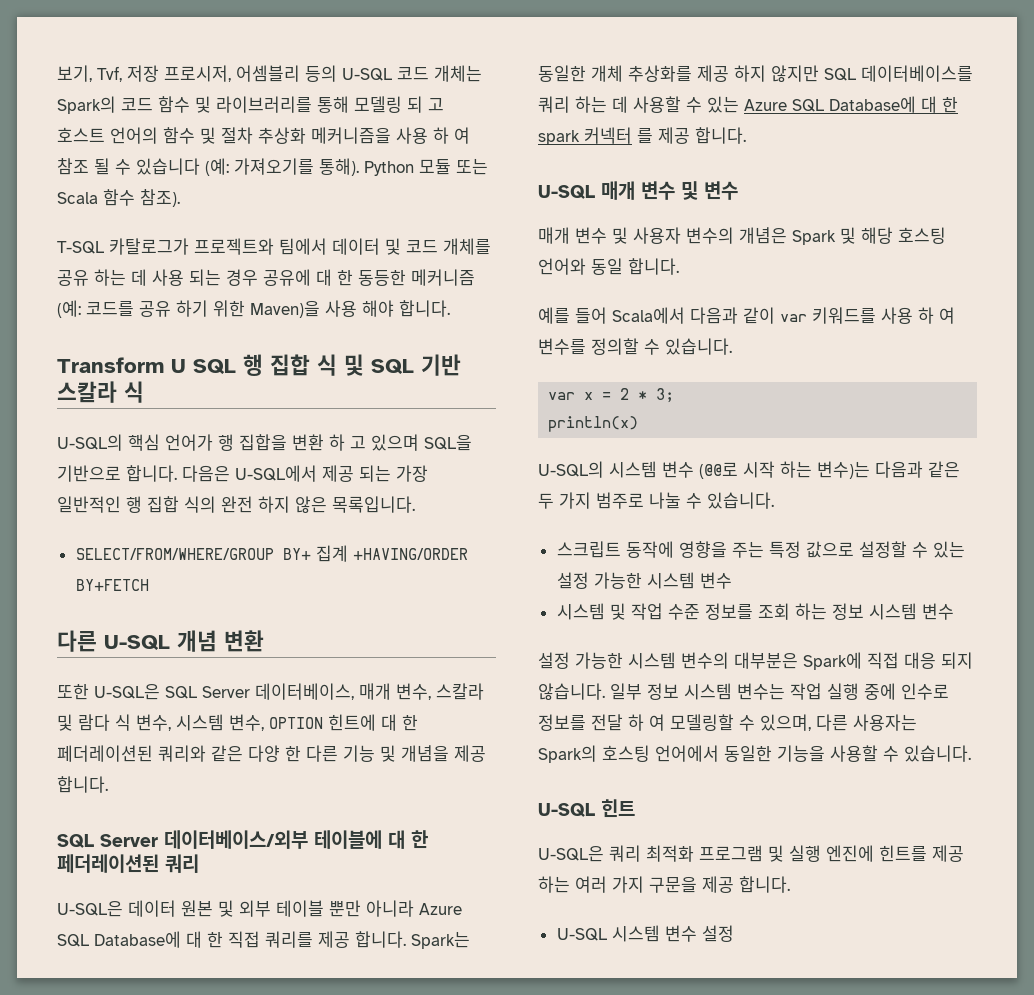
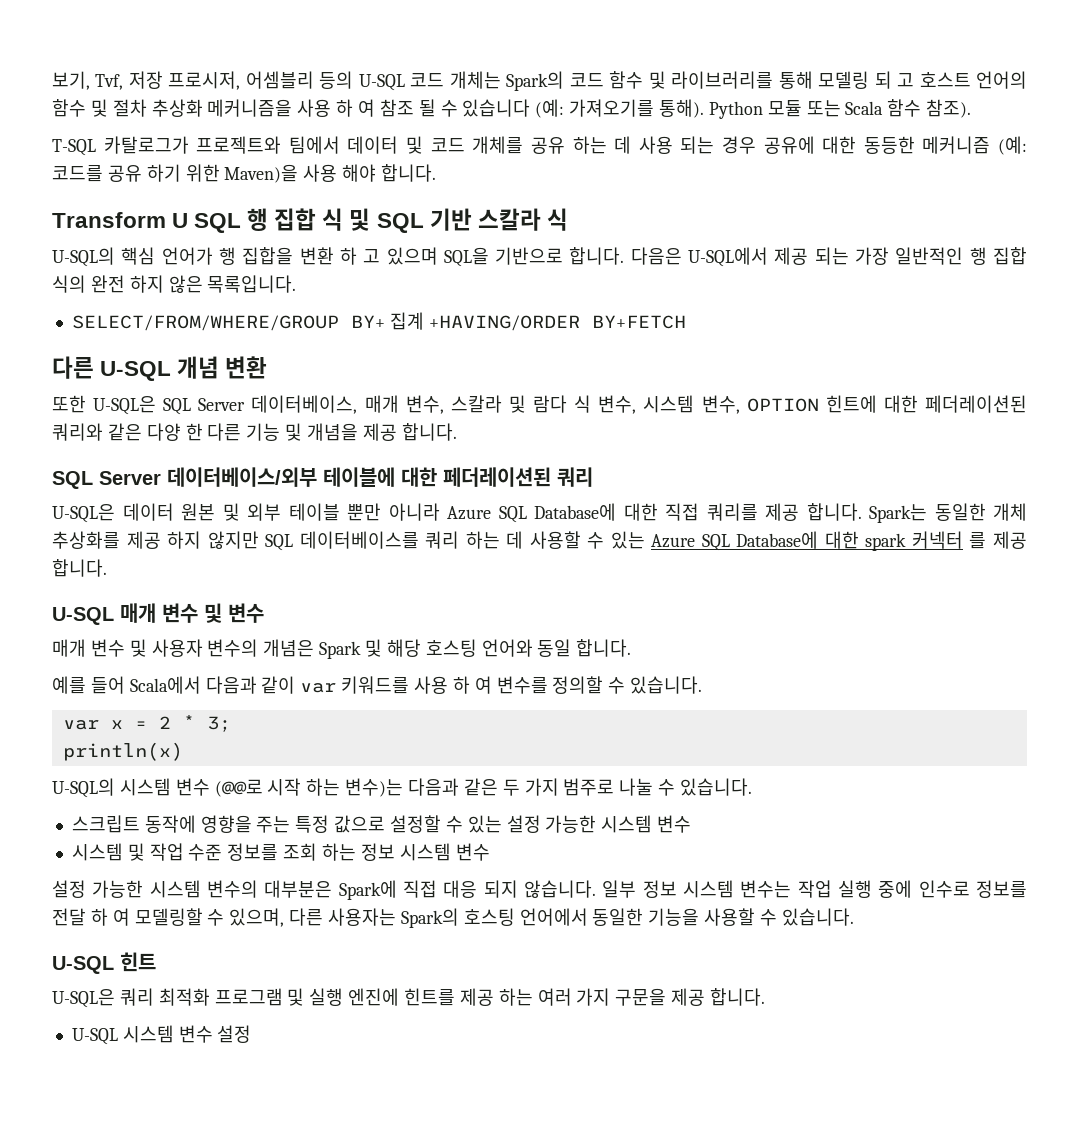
[316,269,353,286] 대 한 -> [822,136,857,154] 대한
[381,714,418,731] 대 한 -> [883,395,918,413] 대한
[388,830,428,849] 대 한 -> [401,467,437,487] 대한
[186,931,223,948] 대 한 -> [623,503,658,521] 대한
[921,96,958,113] 대 한 -> [824,531,859,549] 대한

